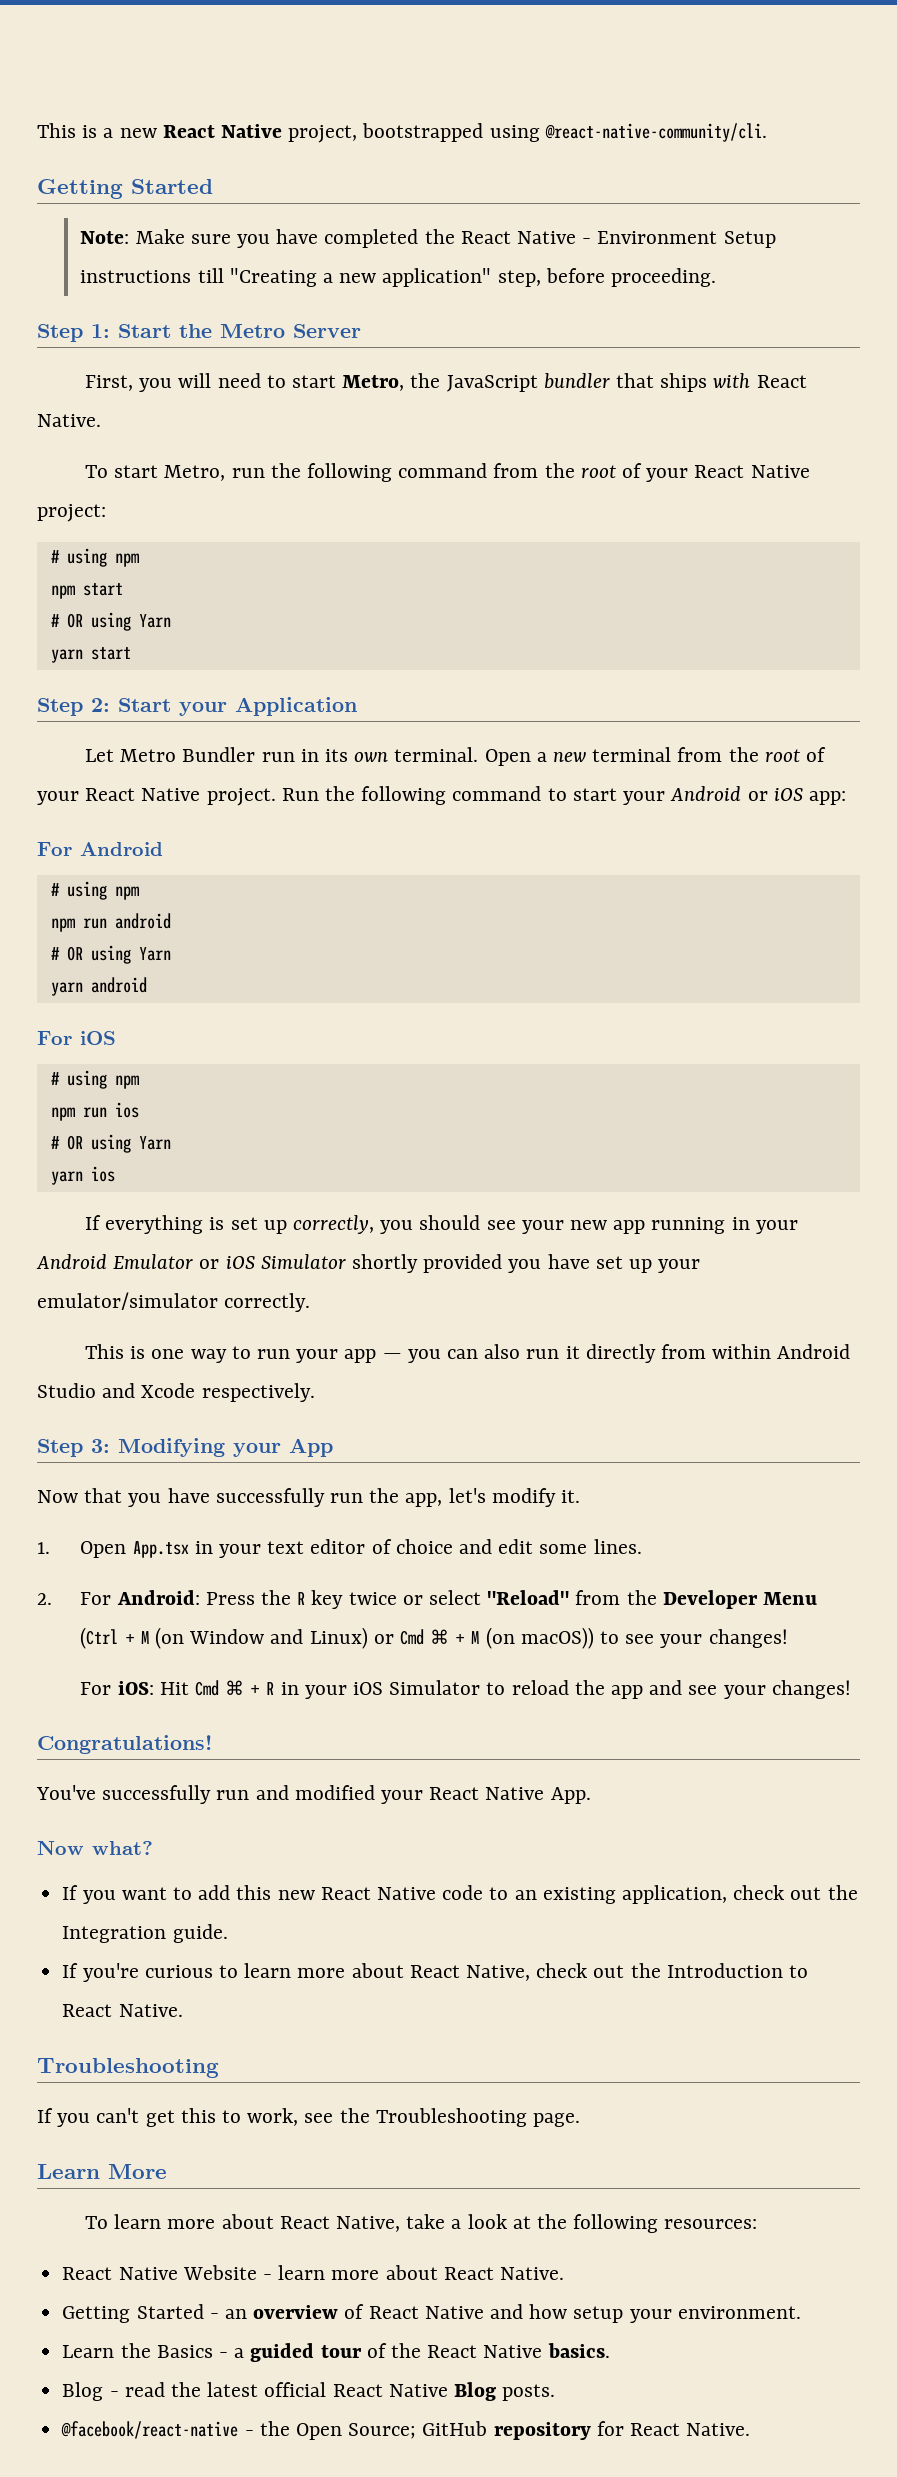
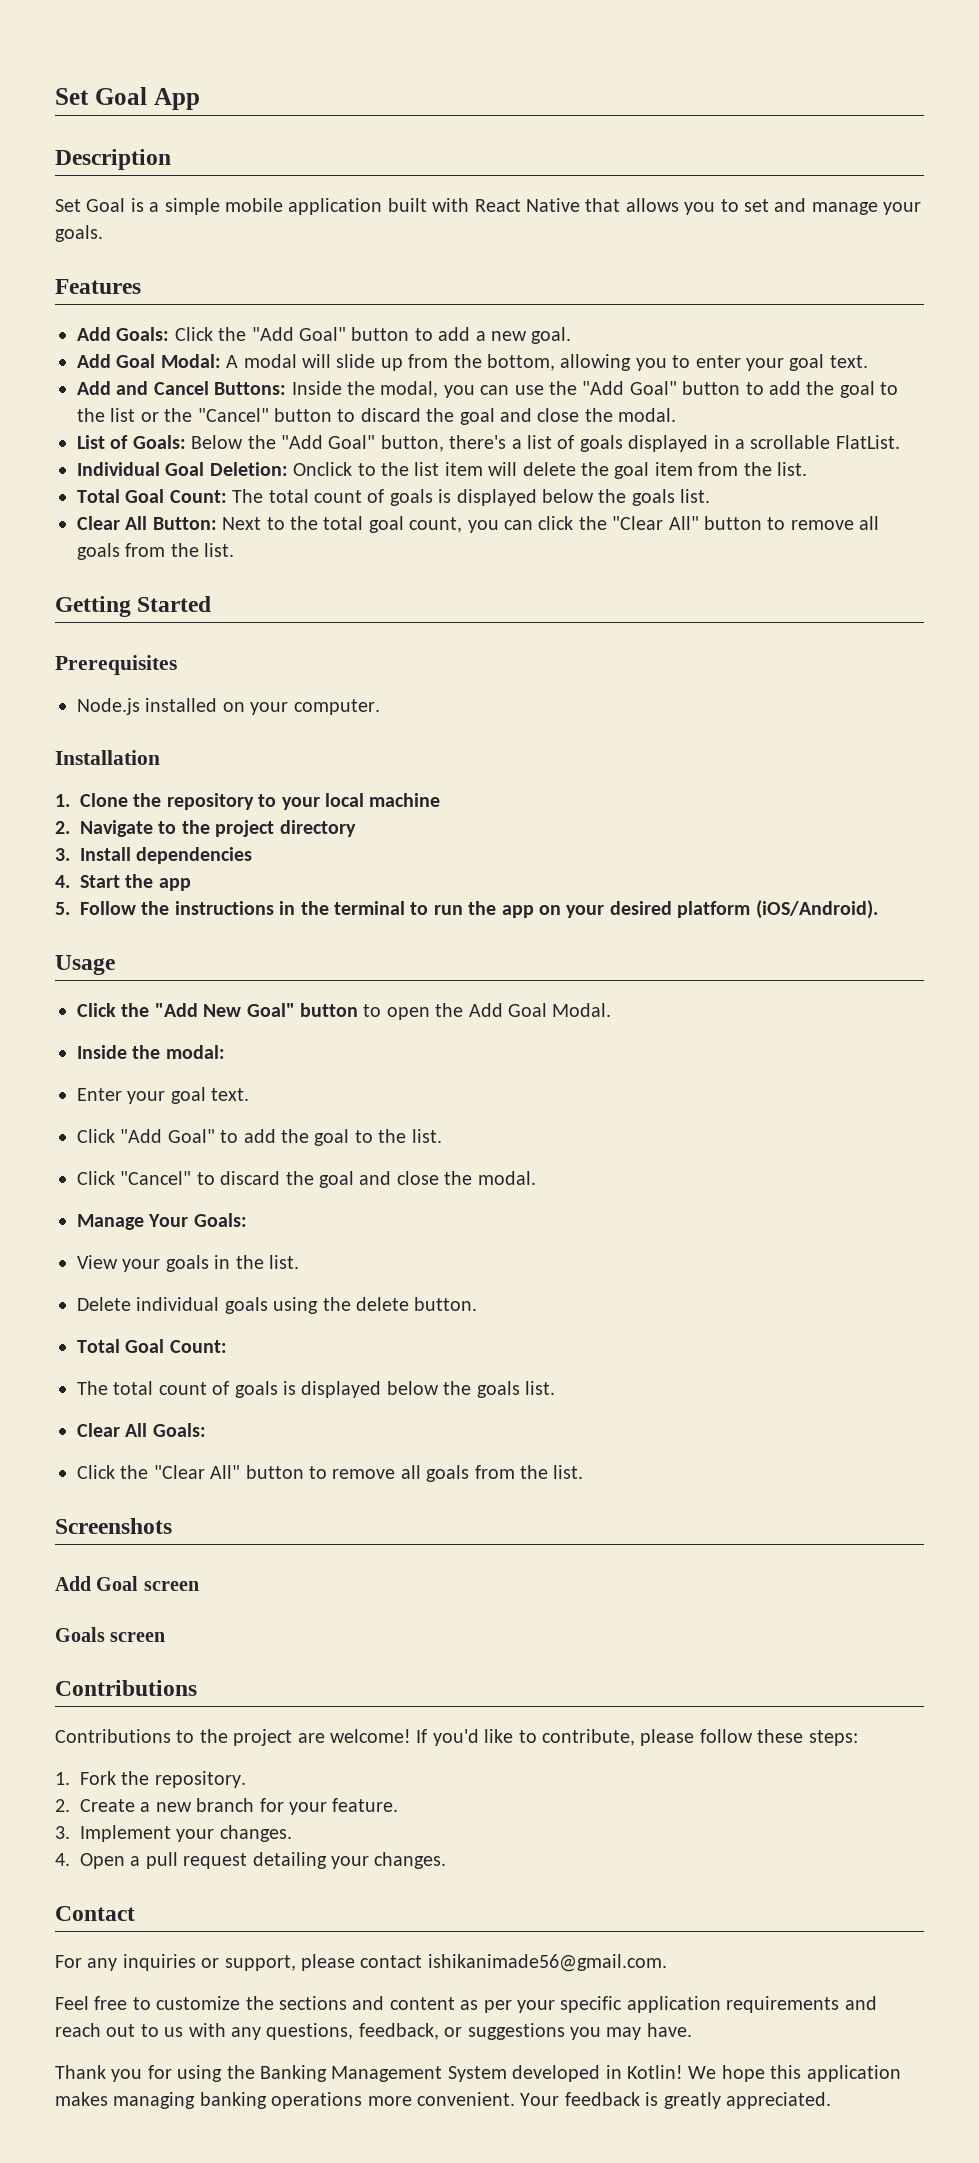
[37,123,767,143] [37,179,213,199] [80,229,776,248] [80,268,717,287] [37,324,361,342] [84,373,807,392] [37,414,101,427] [84,463,810,482] [37,504,106,522] [50,548,139,567] [50,583,123,599] [50,612,171,631] [50,647,131,663] [37,697,357,716] [84,747,827,766] [37,786,846,806] [37,842,163,856] [50,881,139,900] [50,913,171,932] [50,945,171,964] [50,977,147,996] [37,1031,116,1045] [50,1070,139,1089] [50,1102,139,1121] [50,1134,171,1153] [50,1166,115,1185] [84,1215,798,1234] [36,1254,701,1273] [37,1292,311,1312] [84,1344,851,1363] [37,1383,315,1402] [37,1438,333,1457] [37,1488,581,1507] [37,1539,642,1558] [37,1590,818,1609] [80,1627,788,1649] [80,1680,851,1699] [37,1735,212,1754] [36,1785,591,1804] [37,1841,153,1855] [62,1885,858,1904] [62,1924,228,1943] [62,1963,809,1982] [62,2004,183,2017] [37,2058,219,2078] [37,2108,581,2127] [37,2164,167,2179] [84,2214,758,2233] [62,2265,564,2280] [62,2304,801,2323] [62,2343,610,2362] [62,2382,556,2401] [61,2421,751,2440] This is a new React Native project, bootstrapped using @react-native-community/cli. // Getting Started // Note: Make sure you have completed the React Native - Environment Setup instructions till "Creating a new application" step, before proceeding. // Step 1: Start the Metro Server // First, you will need to start Metro, the JavaScript bundler that ships with React Native. // To start Metro, run the following command from the root of your React Native project: // # using npm // npm start // # OR using Yarn // yarn start // Step 2: Start your Application // Let Metro Bundler run in its own terminal. Open a new terminal from the root of your React Native project. Run the following command to start your Android or iOS app: // For Android // # using npm // npm run android // # OR using Yarn // yarn android // For iOS // # using npm // npm run ios // # OR using Yarn // yarn ios // If everything is set up correctly, you should see your new app running in your Android Emulator or iOS Simulator shortly provided you have set up your emulator/simulator correctly. // This is one way to run your app — you can also run it directly from within Android Studio and Xcode respectively. // Step 3: Modifying your App // Now that you have successfully run the app, let's modify it. // 1. Open App.tsx in your text editor of choice and edit some lines. // 2. For Android: Press the R key twice or select "Reload" from the Developer Menu (Ctrl + M (on Window and Linux) or Cmd ⌘ + M (on macOS)) to see your changes! // For iOS: Hit Cmd ⌘ + R in your iOS Simulator to reload the app and see your changes! // Congratulations! // You've successfully run and modified your React Native App. // Now what? // If you want to add this new React Native code to an existing application, check out the Integration guide. // If you're curious to learn more about React Native, check out the Introduction to React Native. // Troubleshooting // If you can't get this to work, see the Troubleshooting page. // Learn More // To learn more about React Native, take a look at the following resources: // React Native Website - learn more about React Native. // Getting Started - an overview of React Native and how setup your environment. // Learn the Basics - a guided tour of the React Native basics. // Blog - read the latest official React Native Blog posts. // @facebook/react-native - the Open Source; GitHub repository for React Native. -> [55,87,200,110] [55,149,171,170] [55,198,922,215] [55,225,103,242] [55,279,141,294] [77,327,572,344] [77,354,868,371] [77,381,899,398] [77,408,677,425] [77,435,900,452] [77,462,807,479] [77,489,711,506] [77,516,880,533] [77,543,235,560] [55,596,212,617] [55,655,177,675] [77,698,380,715] [55,750,160,765] [55,793,441,810] [55,820,356,837] [55,847,253,864] [55,874,191,891] [55,900,878,919] [55,955,115,975] [77,1003,612,1020] [77,1045,225,1059] [77,1087,250,1104] [77,1129,442,1146] [77,1171,536,1188] [77,1213,247,1230] [77,1255,299,1272] [77,1297,478,1314] [77,1339,227,1353] [77,1381,555,1398] [77,1423,206,1437] [77,1465,584,1482] [55,1518,172,1534] [55,1576,199,1591] [55,1627,166,1642] [55,1680,197,1696] [55,1729,858,1746] [55,1771,246,1788] [55,1798,399,1815] [55,1825,292,1842] [55,1852,447,1869] [55,1906,135,1921] [55,1954,667,1972] [55,1996,877,2013] [55,2023,692,2040] [55,2065,901,2082] [55,2092,831,2109] Set Goal App // Description // Set Goal is a simple mobile application built with React Native that allows you to set and manage your goals. // Features // Add Goals: Click the "Add Goal" button to add a new goal. // Add Goal Modal: A modal will slide up from the bottom, allowing you to enter your goal text. // Add and Cancel Buttons: Inside the modal, you can use the "Add Goal" button to add the goal to the list or the "Cancel" button to discard the goal and close the modal. // List of Goals: Below the "Add Goal" button, there's a list of goals displayed in a scrollable FlatList. // Individual Goal Deletion: Onclick to the list item will delete the goal item from the list. // Total Goal Count: The total count of goals is displayed below the goals list. // Clear All Button: Next to the total goal count, you can click the "Clear All" button to remove all goals from the list. // Getting Started // Prerequisites // Node.js installed on your computer. // Installation // 1. Clone the repository to your local machine // 2. Navigate to the project directory // 3. Install dependencies // 4. Start the app // 5. Follow the instructions in the terminal to run the app on your desired platform (iOS/Android). // Usage // Click the "Add New Goal" button to open the Add Goal Modal. // Inside the modal: // Enter your goal text. // Click "Add Goal" to add the goal to the list. // Click "Cancel" to discard the goal and close the modal. // Manage Your Goals: // View your goals in the list. // Delete individual goals using the delete button. // Total Goal Count: // The total count of goals is displayed below the goals list. // Clear All Goals: // Click the "Clear All" button to remove all goals from the list. // Screenshots // Add Goal screen // Goals screen // Contributions // Contributions to the project are welcome! If you'd like to contribute, please follow these steps: // 1. Fork the repository. // 2. Create a new branch for your feature. // 3. Implement your changes. // 4. Open a pull request detailing your changes. // Contact // For any inquiries or support, please contact ishikanimade56@gmail.com. // Feel free to customize the sections and content as per your specific application requirements and reach out to us with any questions, feedback, or suggestions you may have. // Thank you for using the Banking Management System developed in Kotlin! We hope this application makes managing banking operations more convenient. Your feedback is greatly appreciated.

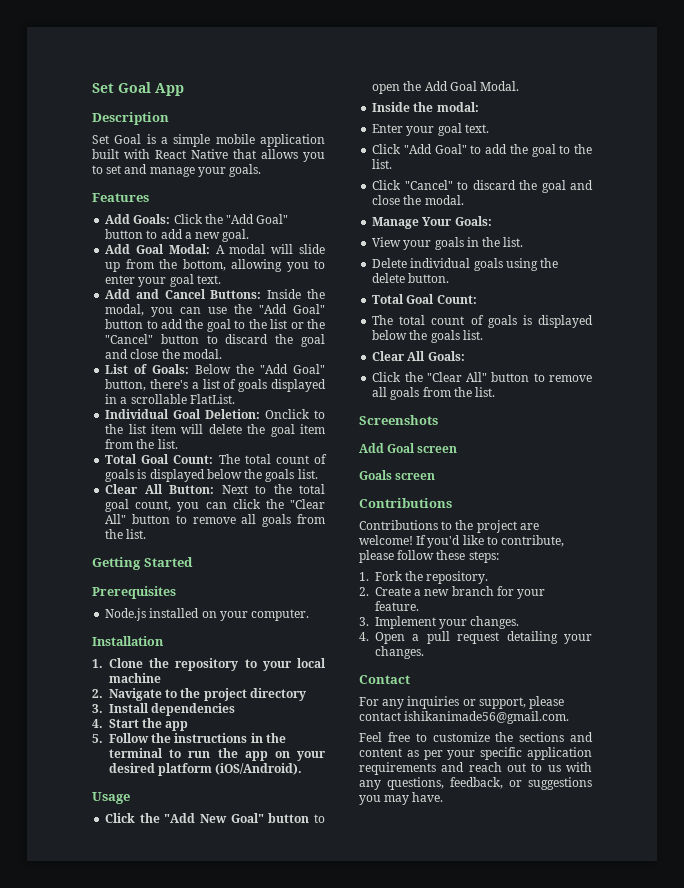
[55,2065,901,2082] [55,2092,831,2109] // Thank you for using the Banking Management System developed in Kotlin! We hope this application makes managing banking operations more convenient. Your feedback is greatly appreciated. -> (444, 797) none

